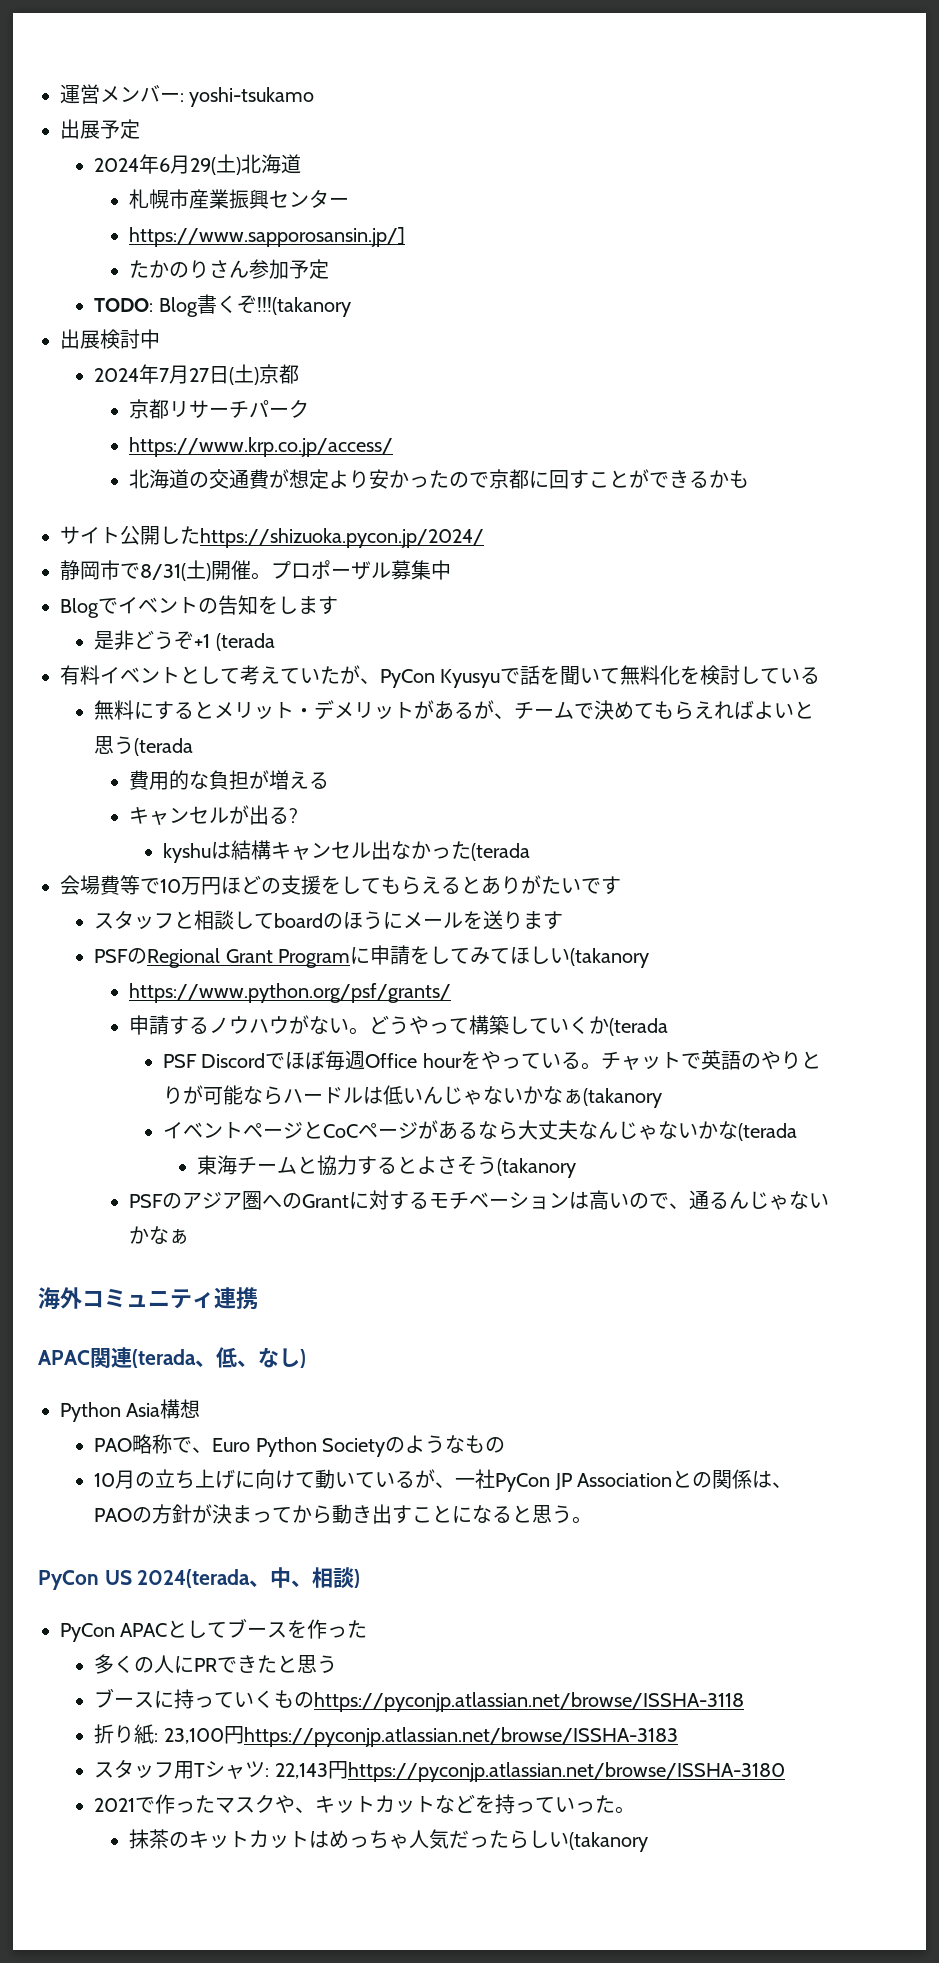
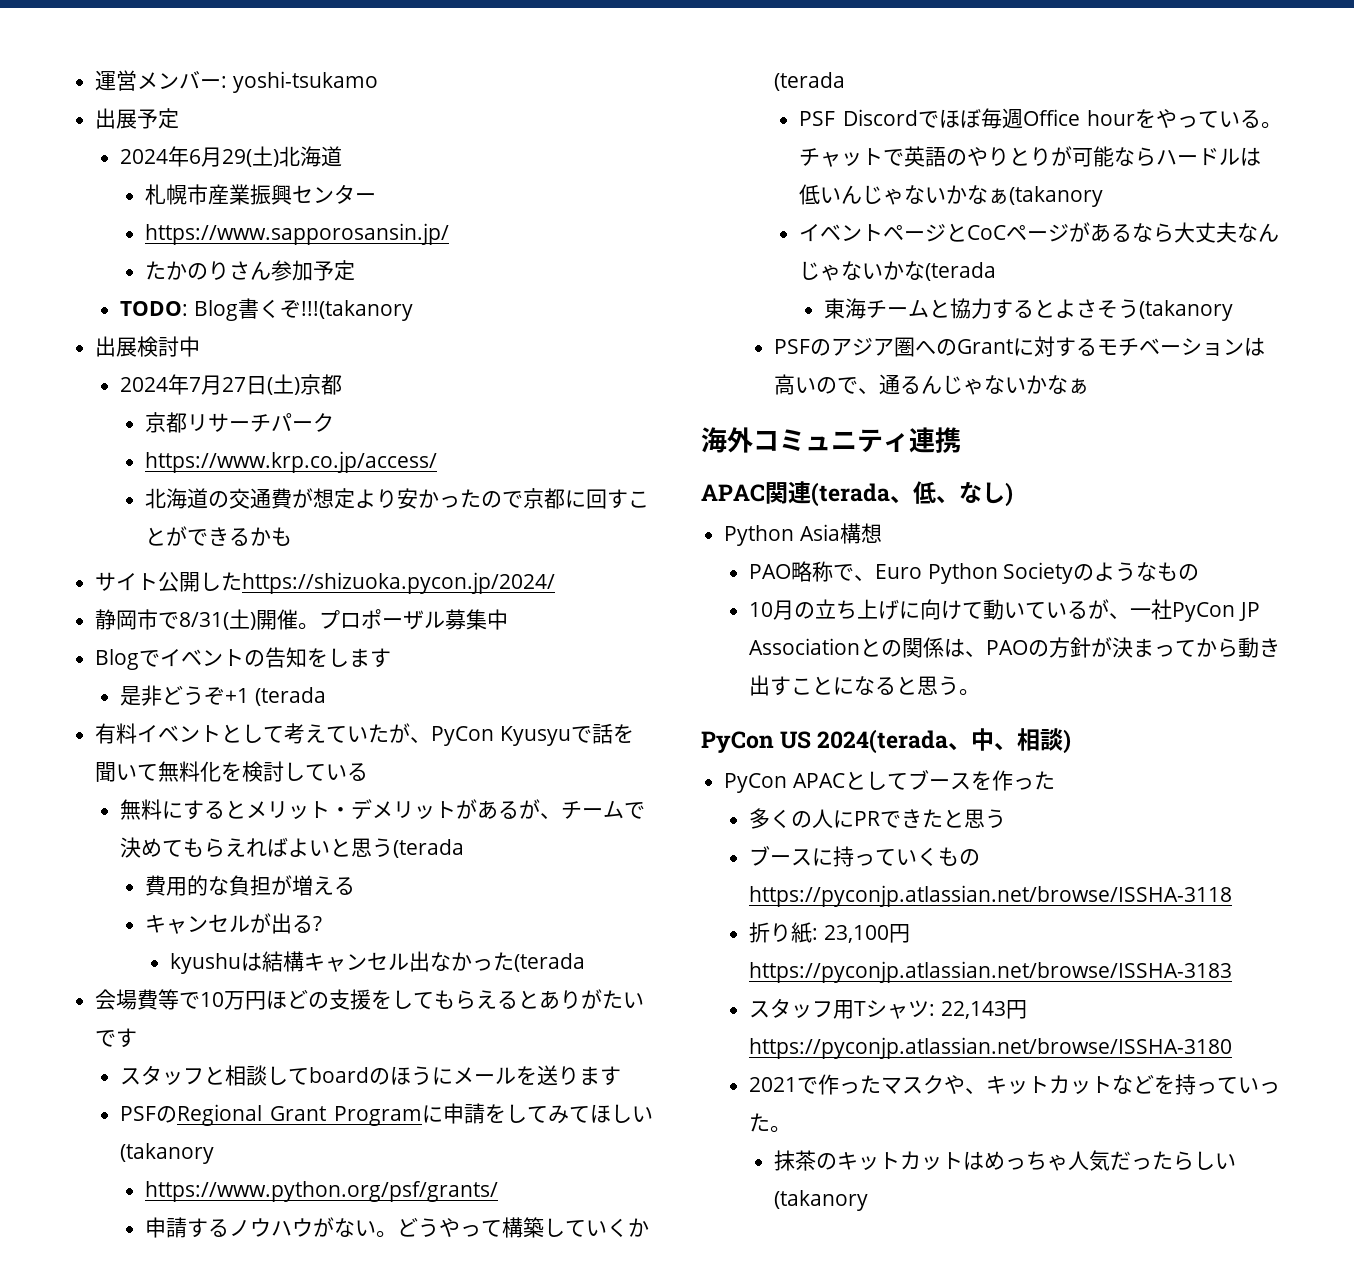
[128,227,405,247] https://www.sapporosansin.jp/] -> [145,223,450,245] https://www.sapporosansin.jp/
[162,843,211,863] kyshu -> [170,953,242,974] kyushu

